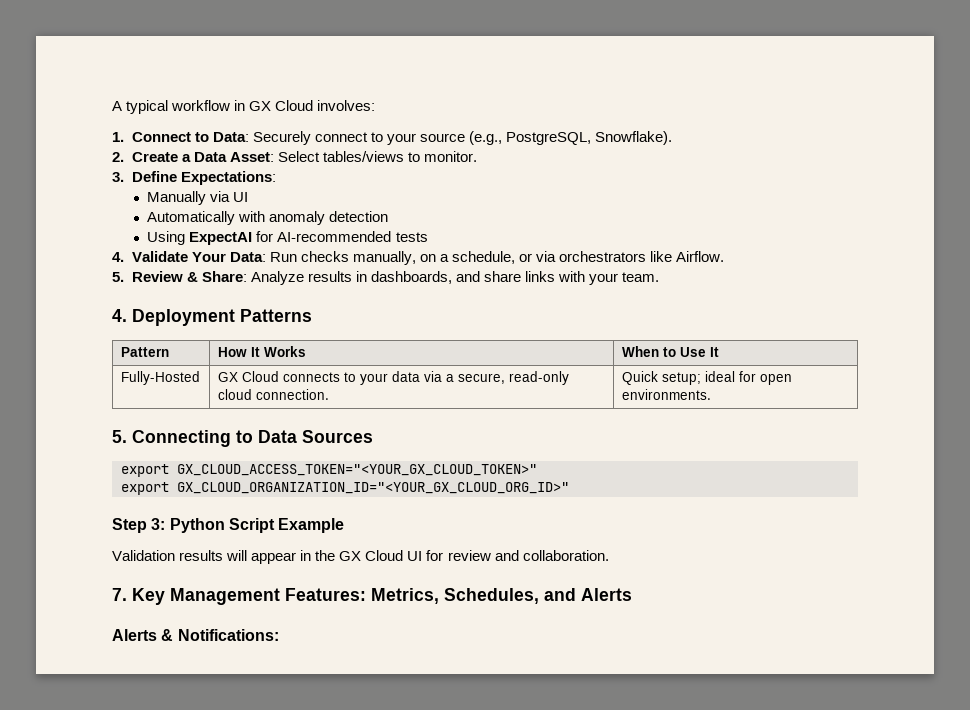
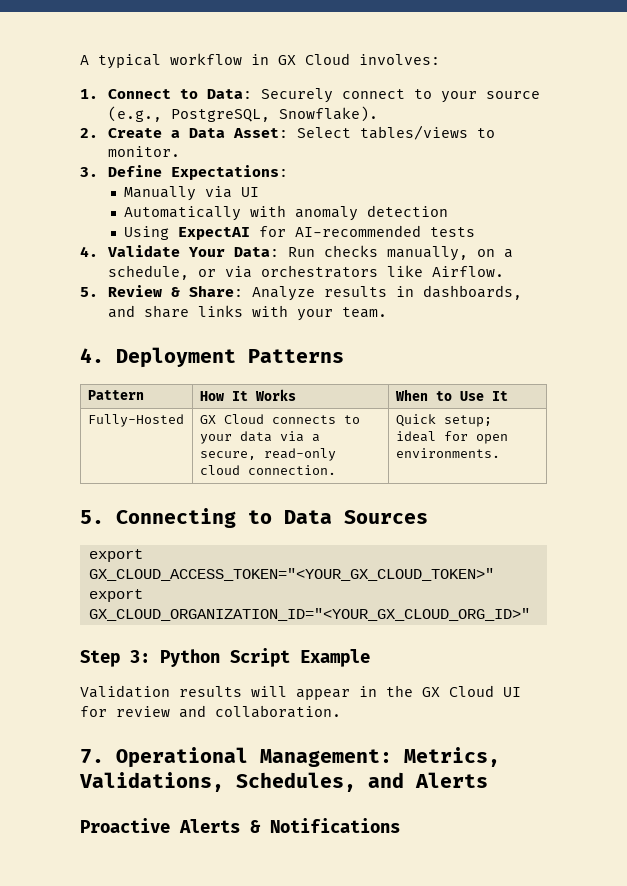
[132,588,439,605] Key Management Features: Metrics, -> [116,747,500,768] [79,772,224,792] Operational Management: Metrics, Validations,
(632, 594) none -> [80,818,170,833] Proactive
[177,629,279,641] Notifications: -> [270,818,400,833] Notifications

